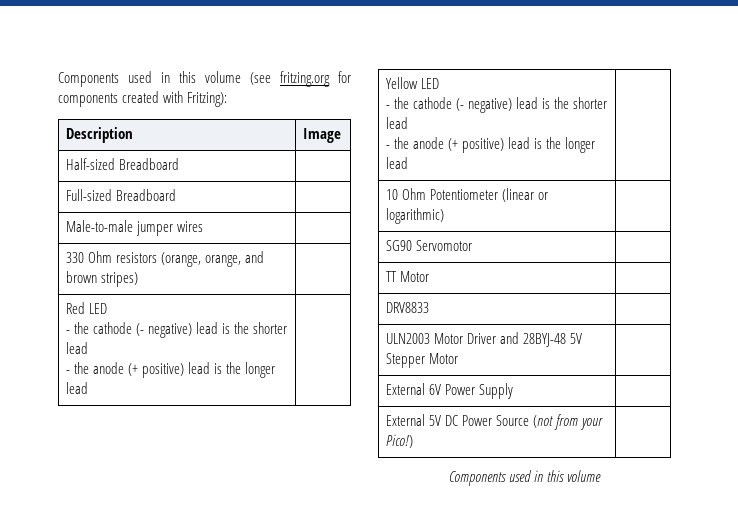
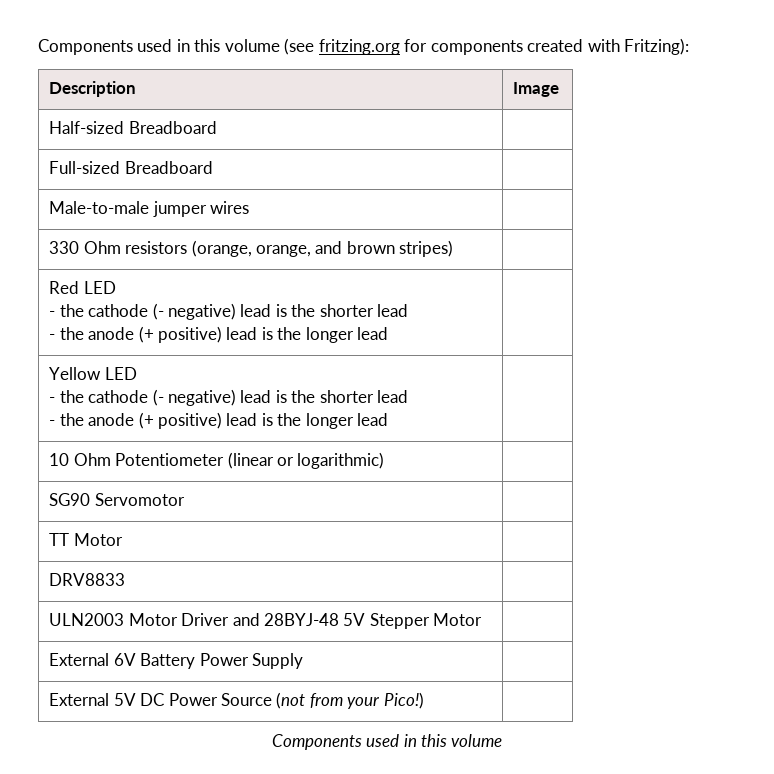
(441, 389) none -> [140,653,196,669] Battery

